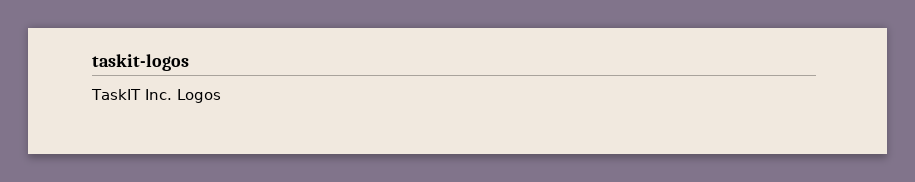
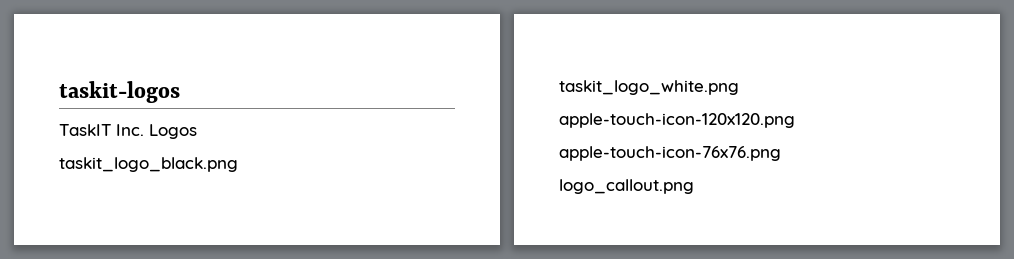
(221, 96) none -> [59,157,238,172] [559,80,739,95] [559,113,795,128] [559,146,781,161] [559,179,694,194] // taskit_logo_black.png // taskit_logo_white.png // apple-touch-icon-120x120.png // apple-touch-icon-76x76.png // logo_callout.png

